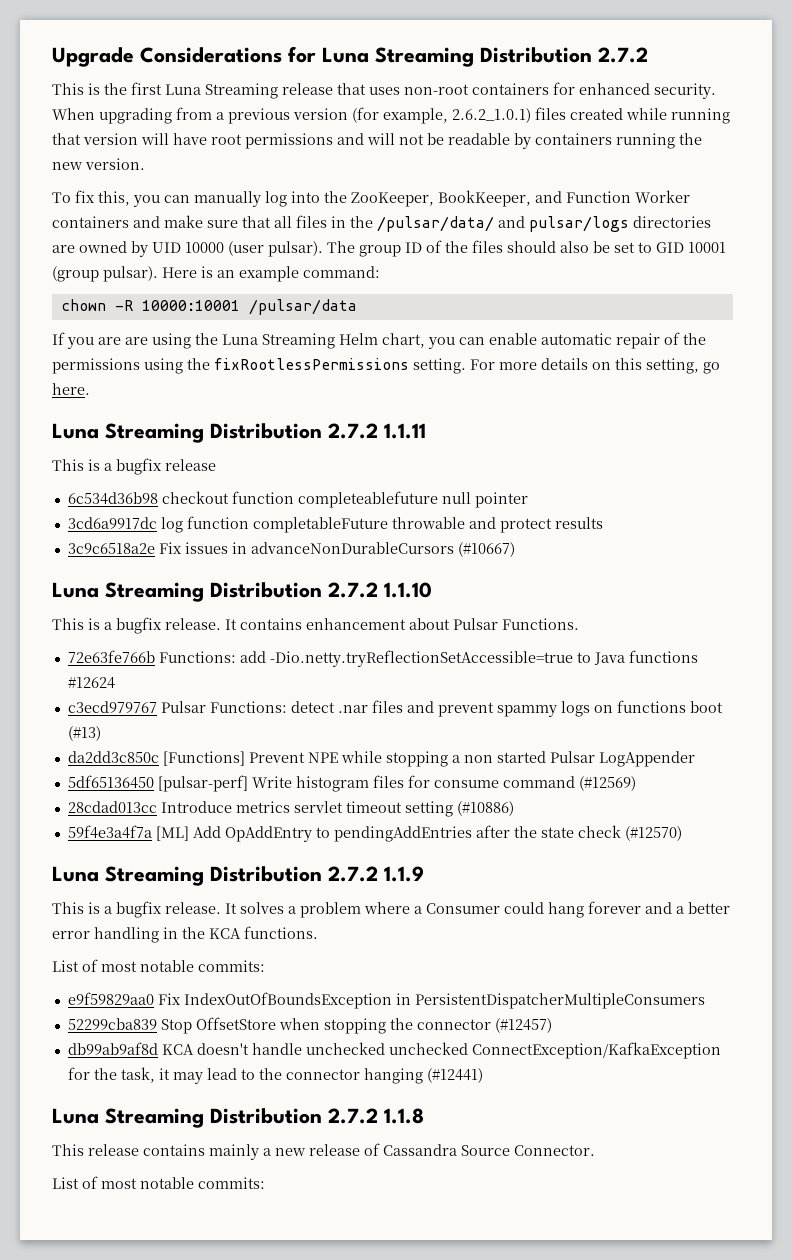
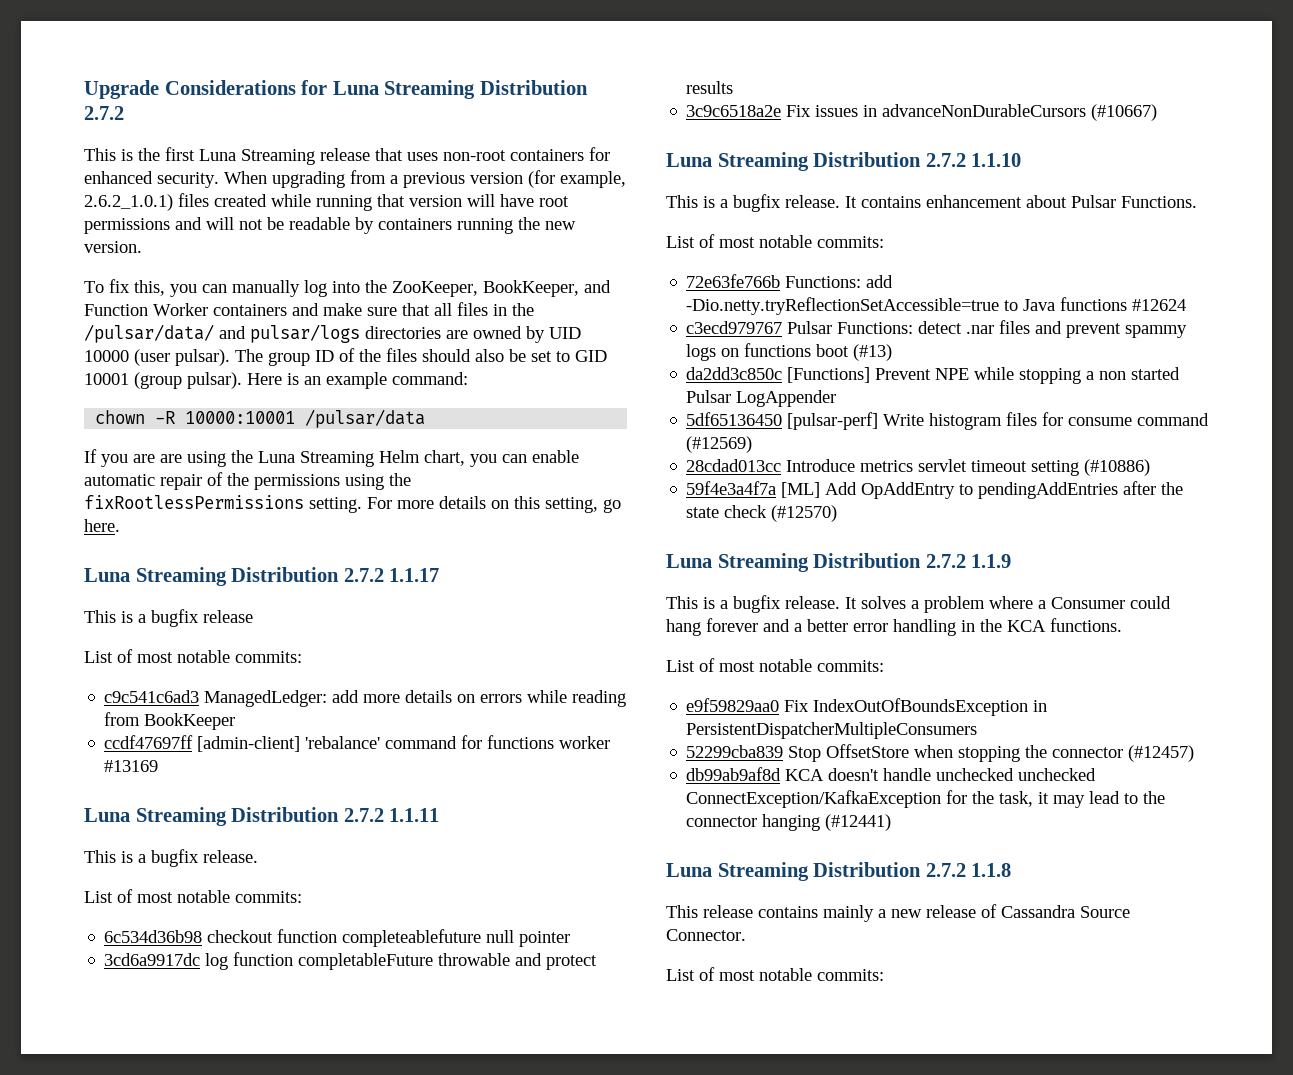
(90, 389) none -> [84,567,440,586] [84,609,253,627] [84,649,302,663] [104,690,627,707] [104,712,236,730] [104,735,611,752] [104,760,159,772] // Luna Streaming Distribution 2.7.2 1.1.17 // This is a bugfix release // List of most notable commits: // c9c541c6ad3 ManagedLedger: add more details on errors while reading from BookKeeper // ccdf47697ff [admin-client] 'rebalance' command for functions worker #13169
[165,459,216,471] release -> [203,850,258,863] [84,889,302,903] release. // List of most notable commits:
(579, 624) none -> [666,234,884,248] // List of most notable commits:

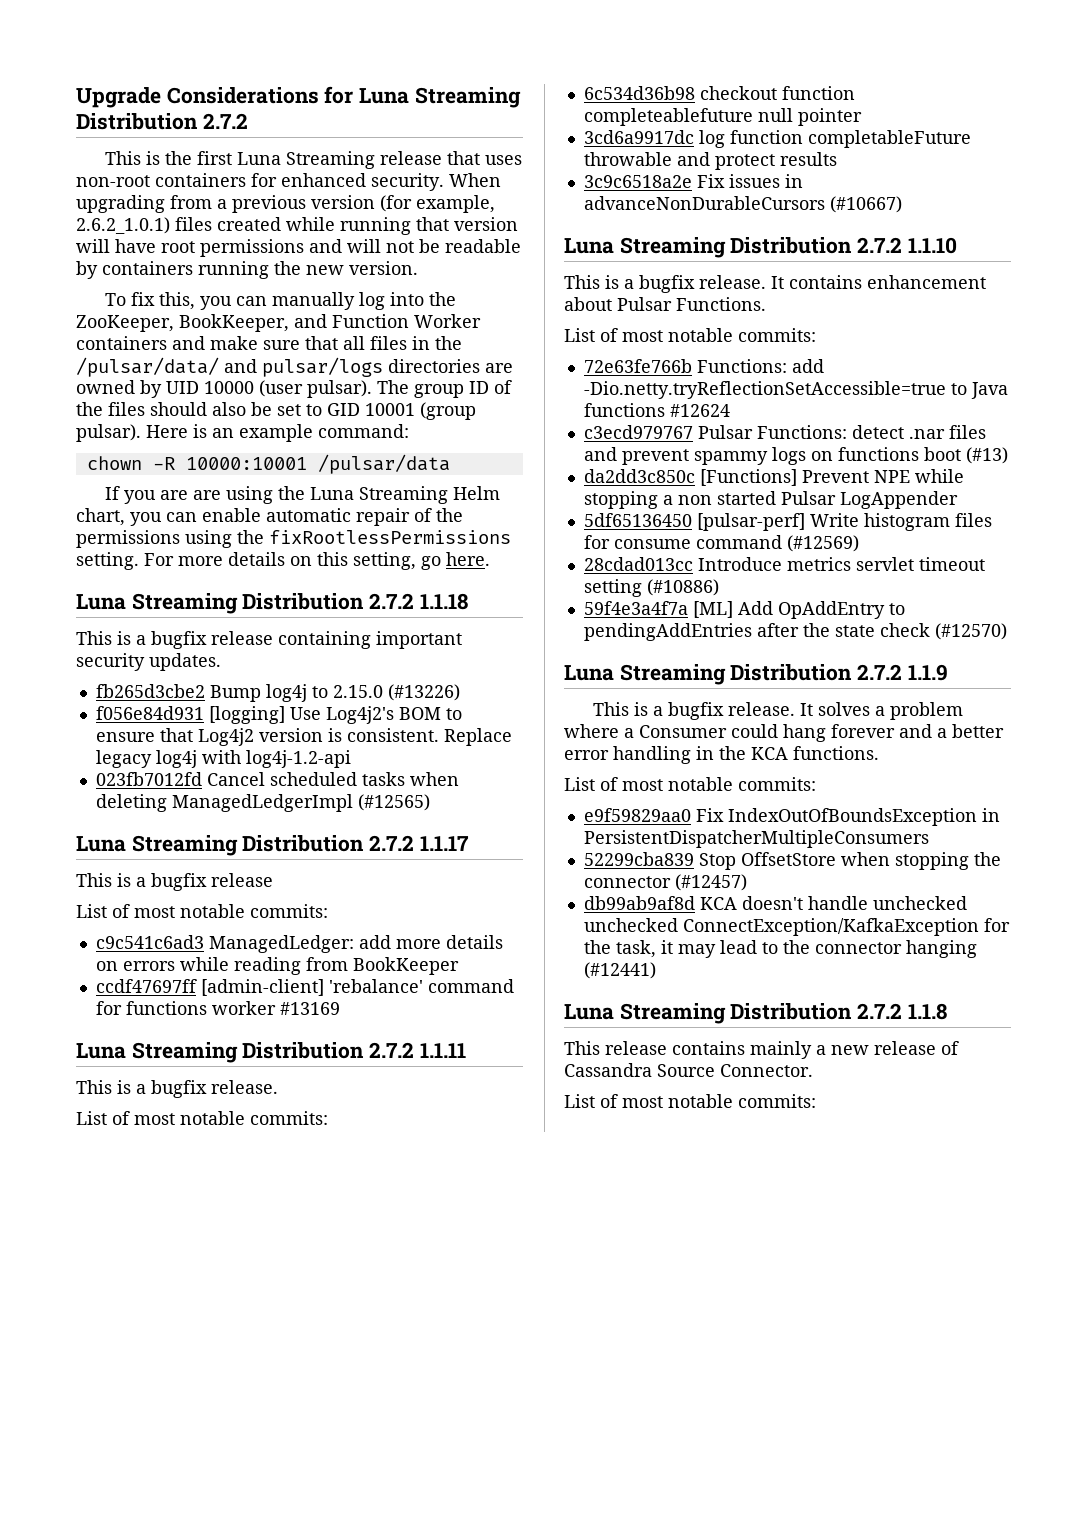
(120, 525) none -> [76,593,468,614] [76,631,462,649] [76,653,221,671] [95,684,460,702] [95,706,462,724] [95,728,512,746] [95,750,351,768] [95,772,459,786] [95,794,430,812] // Luna Streaming Distribution 2.7.2 1.1.18 // This is a bugfix release containing important security updates. // fb265d3cbe2 Bump log4j to 2.15.0 (#13226) // f056e84d931 [logging] Use Log4j2's BOM to ensure that Log4j2 version is consistent. Replace legacy log4j with log4j-1.2-api // 023fb7012fd Cancel scheduled tasks when deleting ManagedLedgerImpl (#12565)

